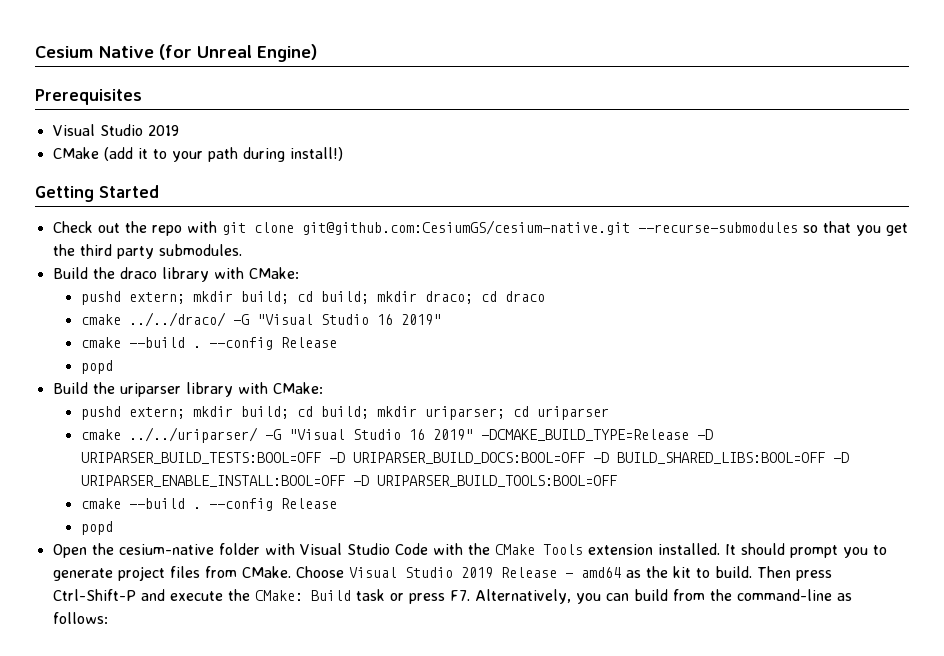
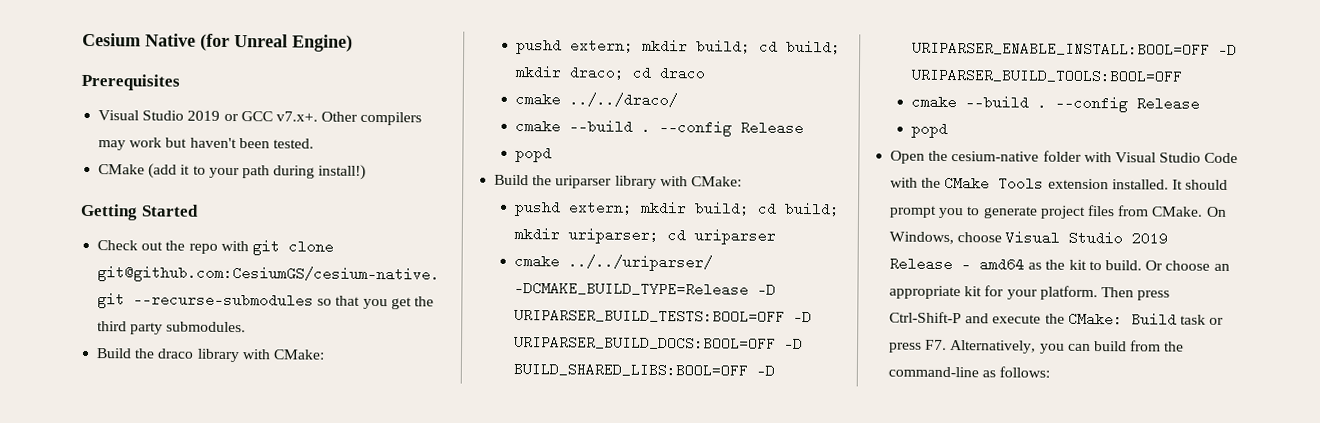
(179, 130) none -> [223,111,423,126] [98,137,314,151] or GCC v7.x+. Other compilers may work but haven't been tested.
[232,314,441,325] -G "Visual Studio 16 2019" -> (678, 100) none
[264,429,473,440] -G "Visual Studio 16 2019" -> (713, 263) none
[295,566,344,578] Choose -> [1205,206,1227,217] [889,231,1003,245] On Windows, choose
(752, 572) none -> [1145,260,1230,271] [889,285,1098,301] Or choose an appropriate kit for your platform.

